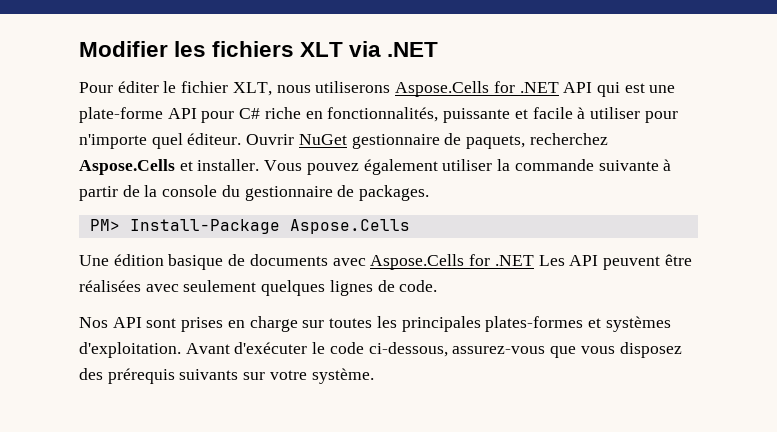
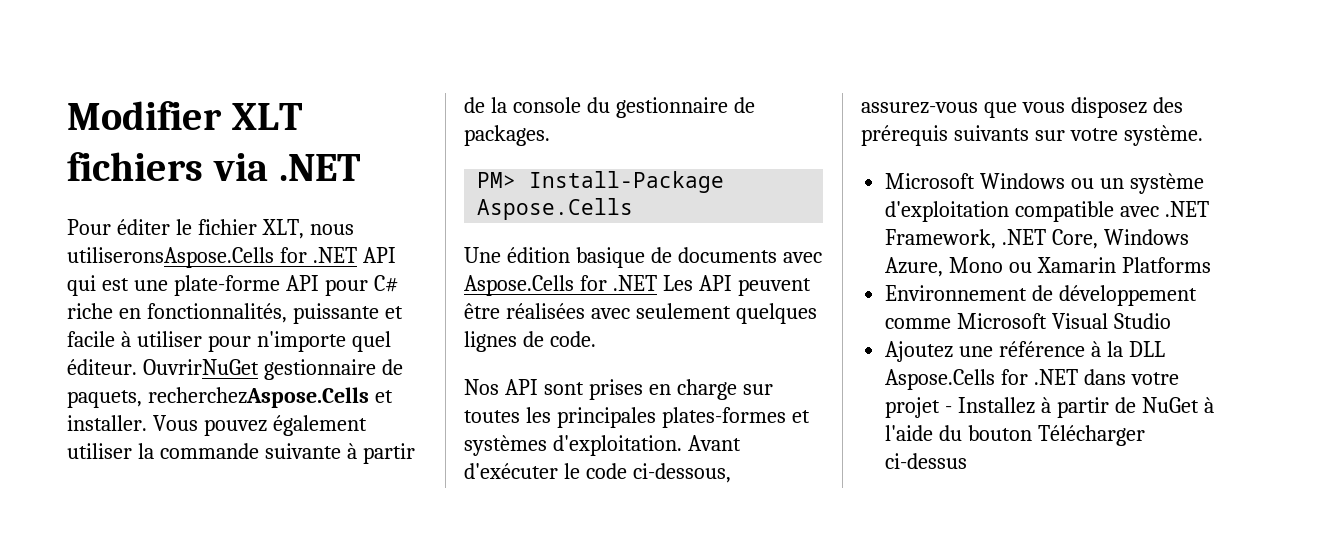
[174,41,344,57] les fichiers XLT -> [231,103,302,130] [67,152,203,181] XLT fichiers
[315,81,490,97] utiliserons Aspose.Cells -> [67,247,274,268] utiliseronsAspose.Cells
[246,134,347,145] Ouvrir NuGet -> [142,359,259,375] OuvrirNuGet
[529,133,608,145] [79,159,175,175] recherchez Aspose.Cells -> [147,387,369,408] recherchezAspose.Cells
(374, 376) none -> [885,173,1204,194] [885,201,1210,222] [885,229,1190,249] [885,257,1211,277] [885,285,1198,306] [885,313,1172,329] [885,341,1165,362] [885,369,1179,390] [885,397,1214,418] [885,425,1146,446] [885,453,968,469] // Microsoft Windows ou un système d'exploitation compatible avec .NET Framework, .NET Core, Windows Azure, Mono ou Xamarin Platforms // Environnement de développement comme Microsoft Visual Studio // Ajoutez une référence à la DLL Aspose.Cells for .NET dans votre projet - Installez à partir de NuGet à l'aide du bouton Télécharger ci-dessus

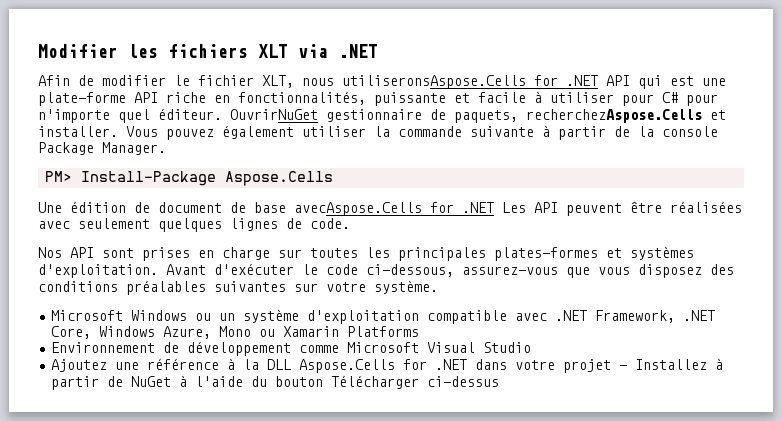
[231,103,302,130] [67,152,203,181] XLT fichiers -> [128,44,288,58] les fichiers XLT
[67,219,170,235] Pour éditer -> [38,75,166,86] Afin de modifier
[324,275,399,296] pour C# -> (158, 97) none
(251, 343) none -> [662,92,718,106] C# pour
[586,97,755,118] [464,125,550,146] du gestionnaire de packages. -> [38,142,166,155] Package Manager.
[575,247,822,268] [464,275,574,296] basique de documents avec Aspose.Cells -> [134,202,422,216] de document de base avecAspose.Cells
[861,125,1029,146] prérequis suivants -> [38,280,286,295] conditions préalables suivantes

